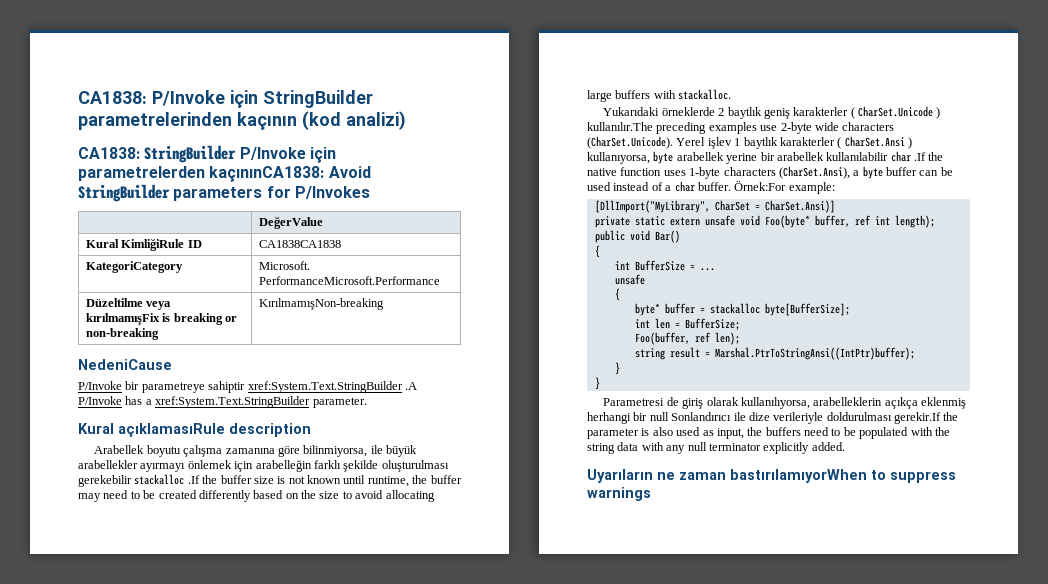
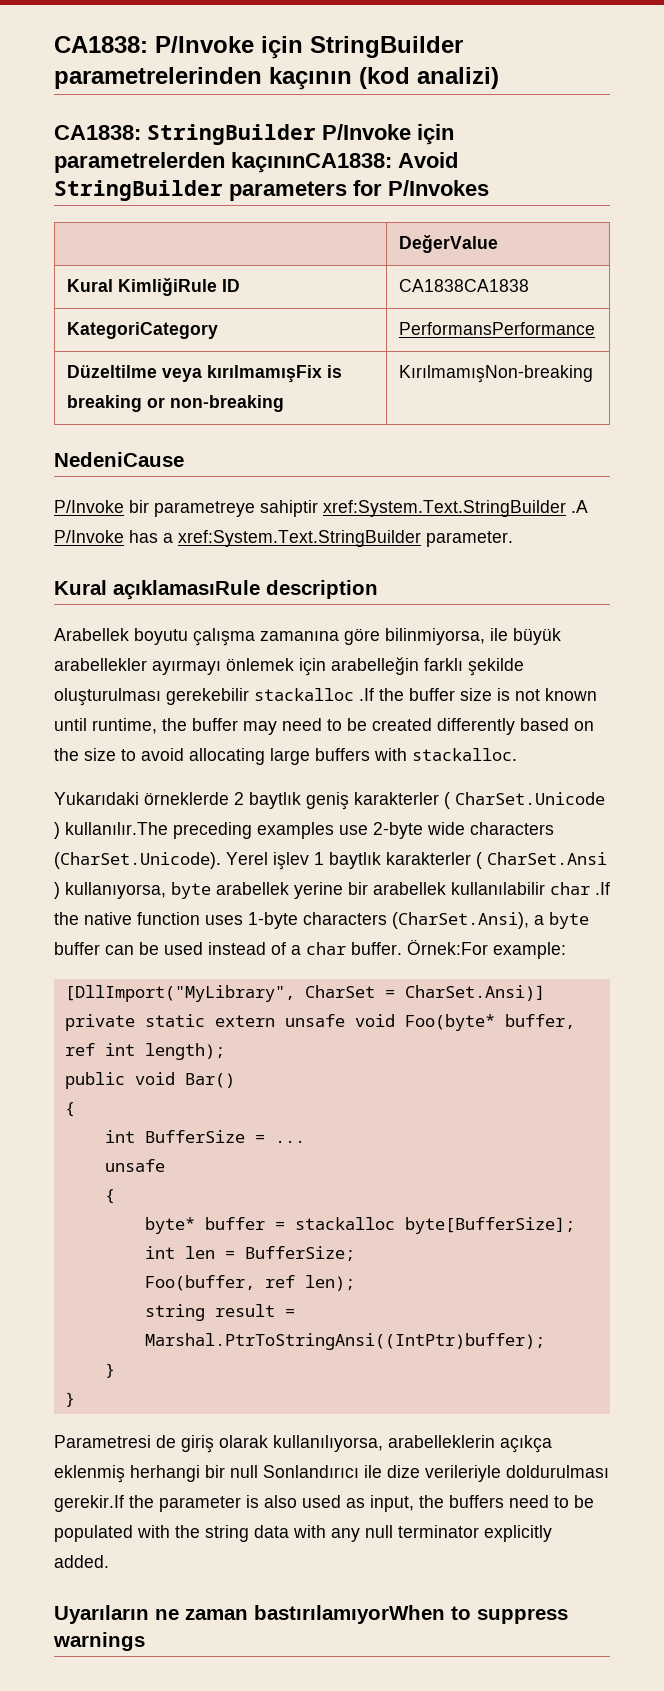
[258,261,310,270] [258,276,440,285] Microsoft. PerformanceMicrosoft.Performance -> [398,322,595,335] PerformansPerformance

